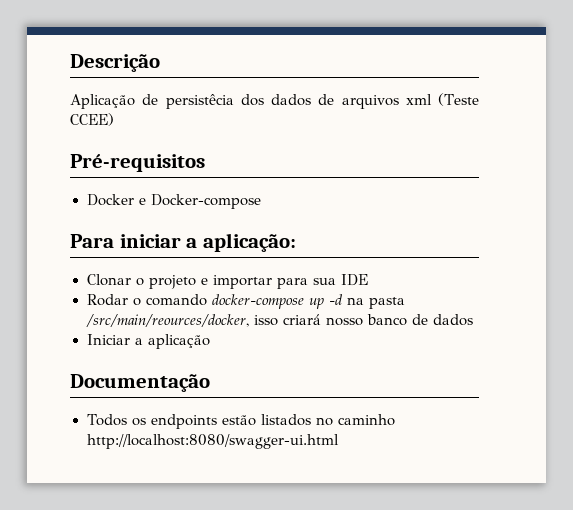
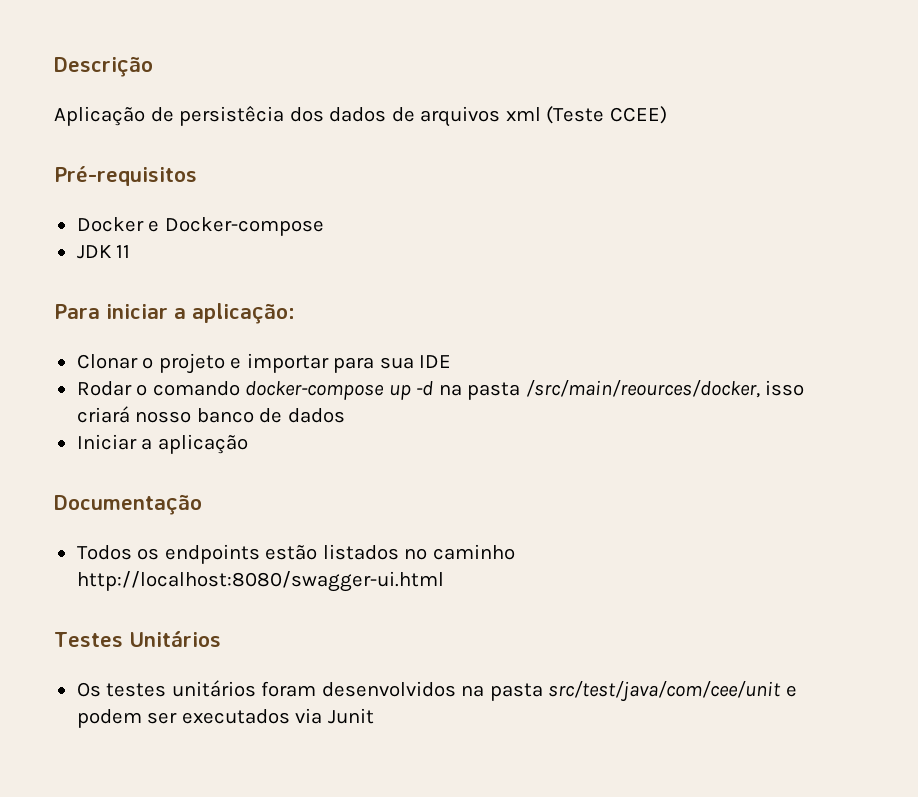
(261, 201) none -> [76,245,131,259] // JDK 11
(339, 441) none -> [54,631,221,647] [76,680,797,702] [76,708,374,728] // Testes Unitários // Os testes unitários foram desenvolvidos na pasta src/test/java/com/cee/unit e podem ser executados via Junit

